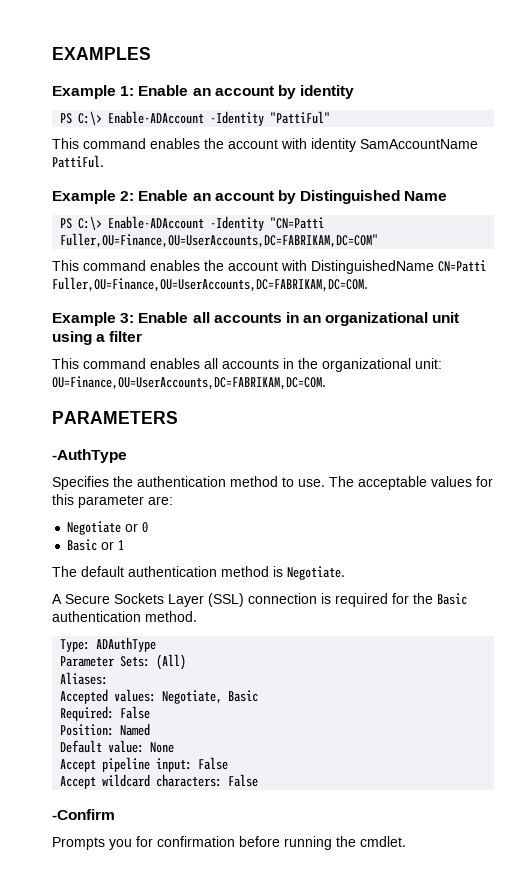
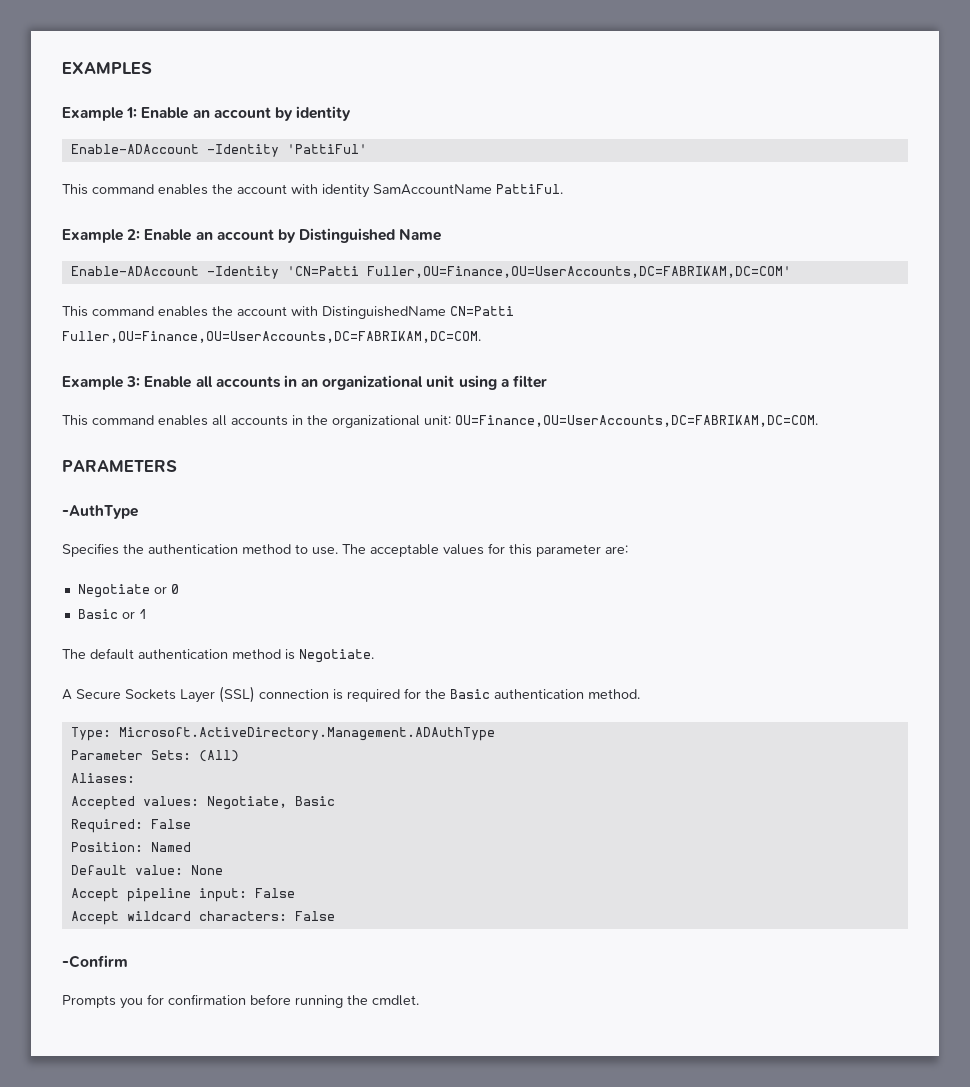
[60,111,331,126] PS C:\> Enable-ADAccount -Identity "PattiFul" -> [70,144,367,157] Enable-ADAccount -Identity 'PattiFul'
[60,216,325,231] [60,233,379,248] PS C:\> Enable-ADAccount -Identity "CN=Patti Fuller,OU=Finance,OU=UserAccounts,DC=FABRIKAM,DC=COM" -> [70,266,791,279] Enable-ADAccount -Identity 'CN=Patti Fuller,OU=Finance,OU=UserAccounts,DC=FABRIKAM,DC=COM'
[96,637,157,652] ADAuthType -> [118,727,495,741] Microsoft.ActiveDirectory.Management.ADAuthType

